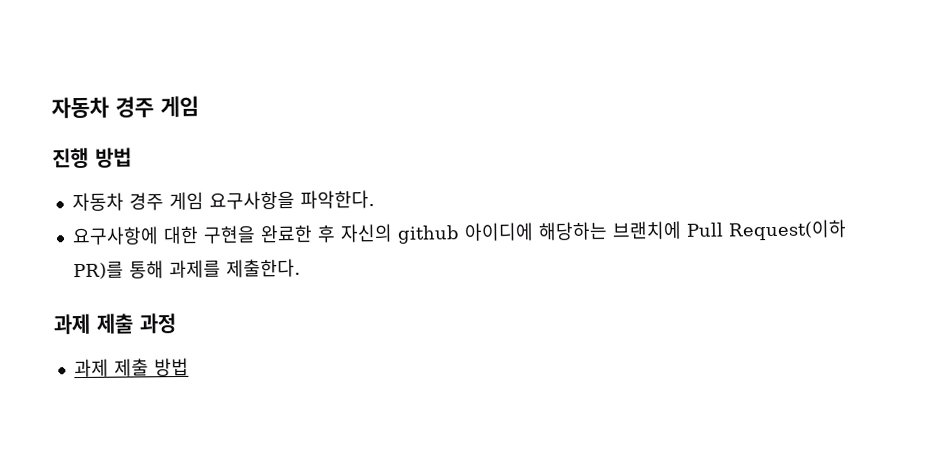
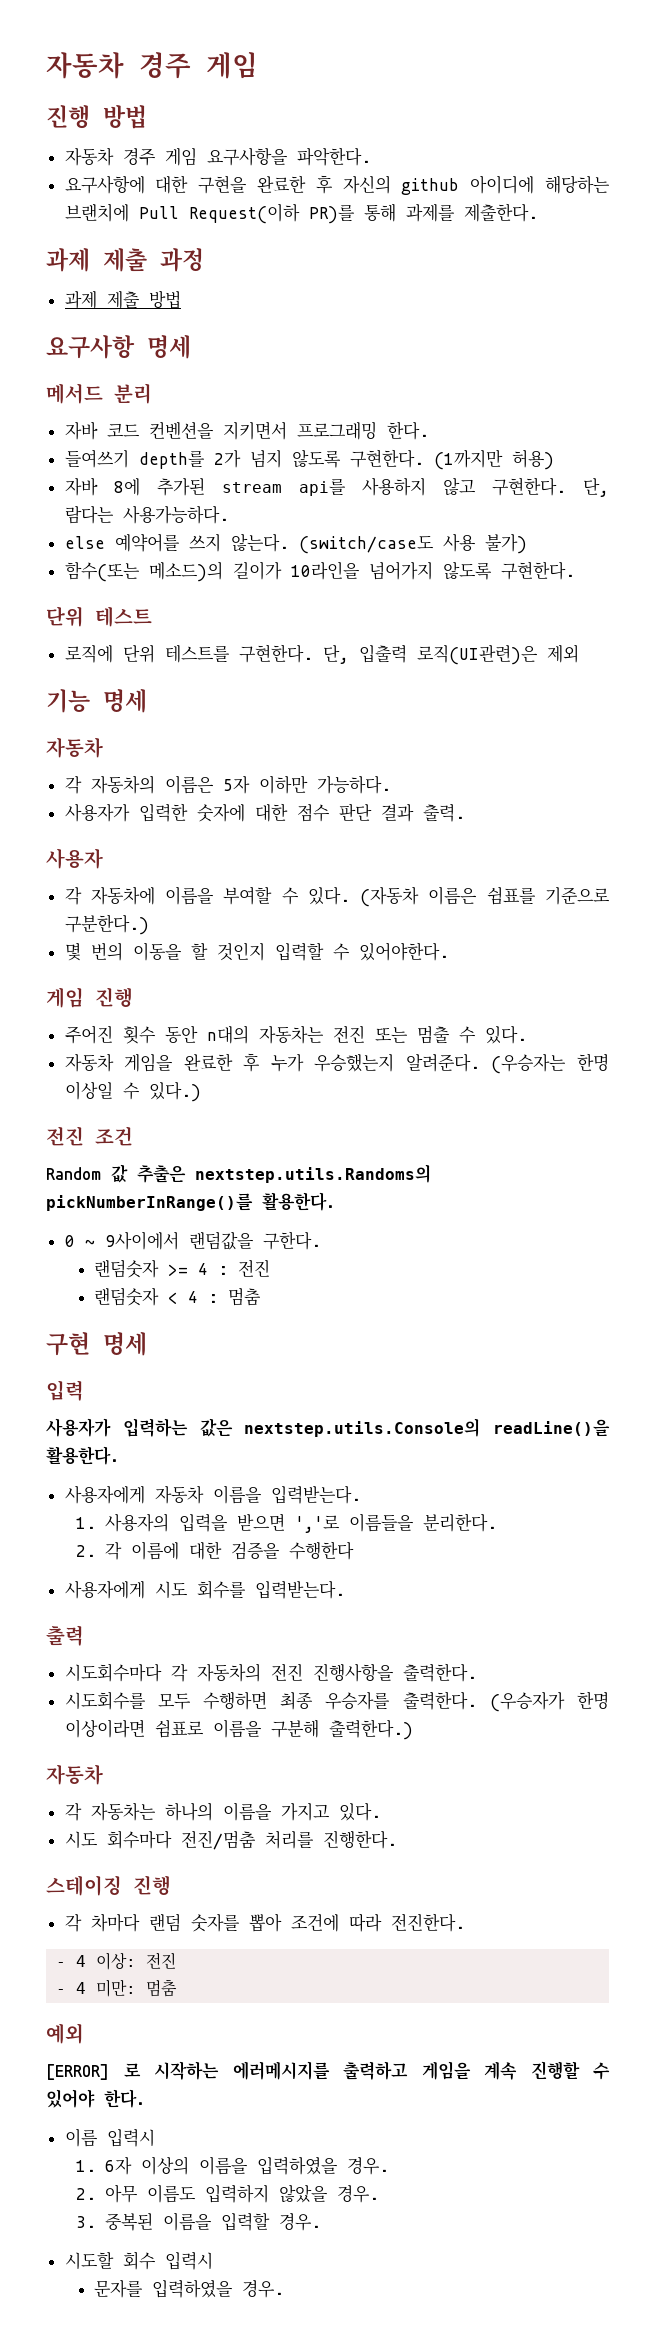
(189, 367) none -> [46,335,191,359] [46,383,152,404] [64,421,429,440] [64,449,554,470] [64,477,609,497] [64,505,229,524] [64,533,527,554] [64,561,575,582] [46,606,152,627] [64,644,579,665] [46,689,147,713] [46,737,103,758] [64,775,391,794] [64,803,465,822] [46,848,103,869] [64,886,610,907] [64,914,149,935] [64,942,449,961] [46,987,133,1008] [64,1025,527,1044] [64,1053,609,1074] [64,1081,201,1102] [46,1126,133,1146] [46,1164,431,1183] [46,1192,335,1211] [64,1231,321,1250] [94,1259,271,1278] [94,1287,262,1306] [46,1332,147,1356] [46,1380,84,1401] [46,1418,610,1437] [46,1446,119,1465] [64,1485,361,1504] [75,1513,498,1533] [75,1541,355,1560] [64,1580,345,1599] [46,1625,84,1646] [64,1663,477,1682] [64,1691,609,1712] [64,1719,413,1740] [46,1764,103,1785] [64,1802,381,1821] [64,1830,397,1850] [46,1875,171,1896] [64,1913,465,1932] [56,1952,177,1970] [56,1979,178,1997] [46,2023,84,2044] [46,2061,610,2080] [46,2089,145,2108] [64,2128,155,2147] [75,2156,390,2175] [75,2184,380,2203] [75,2212,322,2231] [64,2251,213,2270] [94,2279,285,2298] // 요구사항 명세 // 메서드 분리 // 자바 코드 컨벤션을 지키면서 프로그래밍 한다. // 들여쓰기 depth를 2가 넘지 않도록 구현한다. (1까지만 허용) // 자바 8에 추가된 stream api를 사용하지 않고 구현한다. 단, 람다는 사용가능하다. // else 예약어를 쓰지 않는다. (switch/case도 사용 불가) // 함수(또는 메소드)의 길이가 10라인을 넘어가지 않도록 구현한다. // 단위 테스트 // 로직에 단위 테스트를 구현한다. 단, 입출력 로직(UI관련)은 제외 // 기능 명세 // 자동차 // 각 자동차의 이름은 5자 이하만 가능하다. // 사용자가 입력한 숫자에 대한 점수 판단 결과 출력. // 사용자 // 각 자동차에 이름을 부여할 수 있다. (자동차 이름은 쉼표를 기준으로 구분한다.) // 몇 번의 이동을 할 것인지 입력할 수 있어야한다. // 게임 진행 // 주어진 횟수 동안 n대의 자동차는 전진 또는 멈출 수 있다. // 자동차 게임을 완료한 후 누가 우승했는지 알려준다. (우승자는 한명 이상일 수 있다.) // 전진 조건 // Random 값 추출은 nextstep.utils.Randoms의 pickNumberInRange()를 활용한다. // 0 ~ 9사이에서 랜덤값을 구한다. // 랜덤숫자 >= 4 : 전진 // 랜덤숫자 < 4 : 멈춤 // 구현 명세 // 입력 // 사용자가 입력하는 값은 nextstep.utils.Console의 readLine()을 활용한다. // 사용자에게 자동차 이름을 입력받는다. // 1. 사용자의 입력을 받으면 ','로 이름들을 분리한다. // 2. 각 이름에 대한 검증을 수행한다 // 사용자에게 시도 회수를 입력받는다. // 출력 // 시도회수마다 각 자동차의 전진 진행사항을 출력한다. // 시도회수를 모두 수행하면 최종 우승자를 출력한다. (우승자가 한명 이상이라면 쉼표로 이름을 구분해 출력한다.) // 자동차 // 각 자동차는 하나의 이름을 가지고 있다. // 시도 회수마다 전진/멈춤 처리를 진행한다. // 스테이징 진행 // 각 차마다 랜덤 숫자를 뽑아 조건에 따라 전진한다. // - 4 이상: 전진 // - 4 미만: 멈춤 // 예외 // [ERROR] 로 시작하는 에러메시지를 출력하고 게임을 계속 진행할 수 있어야 한다. // 이름 입력시 // 1. 6자 이상의 이름을 입력하였을 경우. // 2. 아무 이름도 입력하지 않았을 경우. // 3. 중복된 이름을 입력할 경우. // 시도할 회수 입력시 // 문자를 입력하였을 경우.

